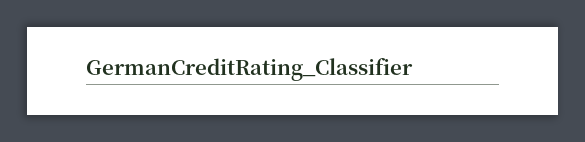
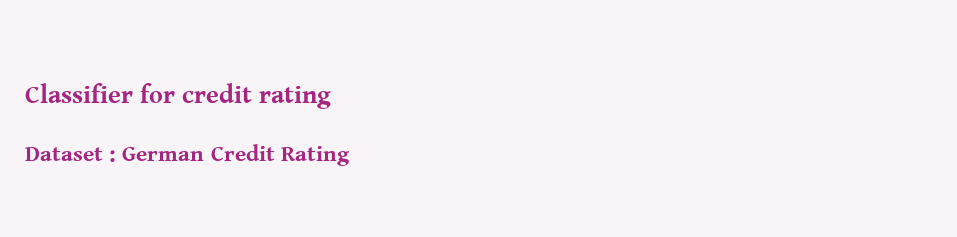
[86,58,413,81] GermanCreditRating_Classifier -> [25,83,332,109] [25,144,350,166] Classifier for credit rating // Dataset : German Credit Rating

